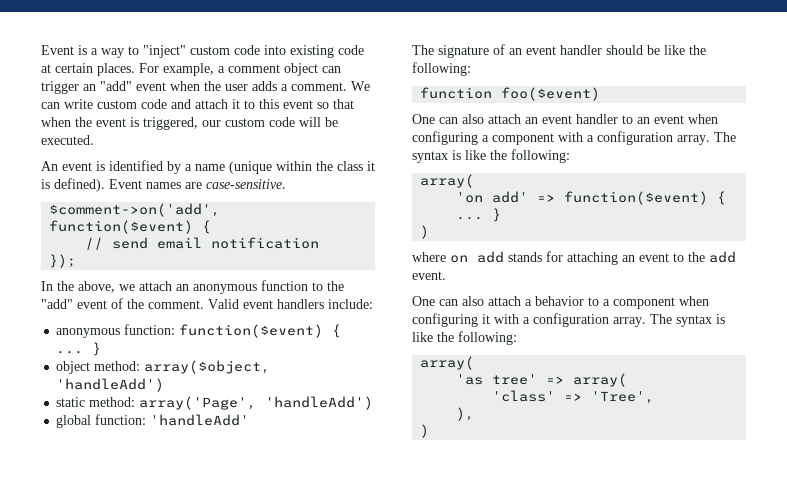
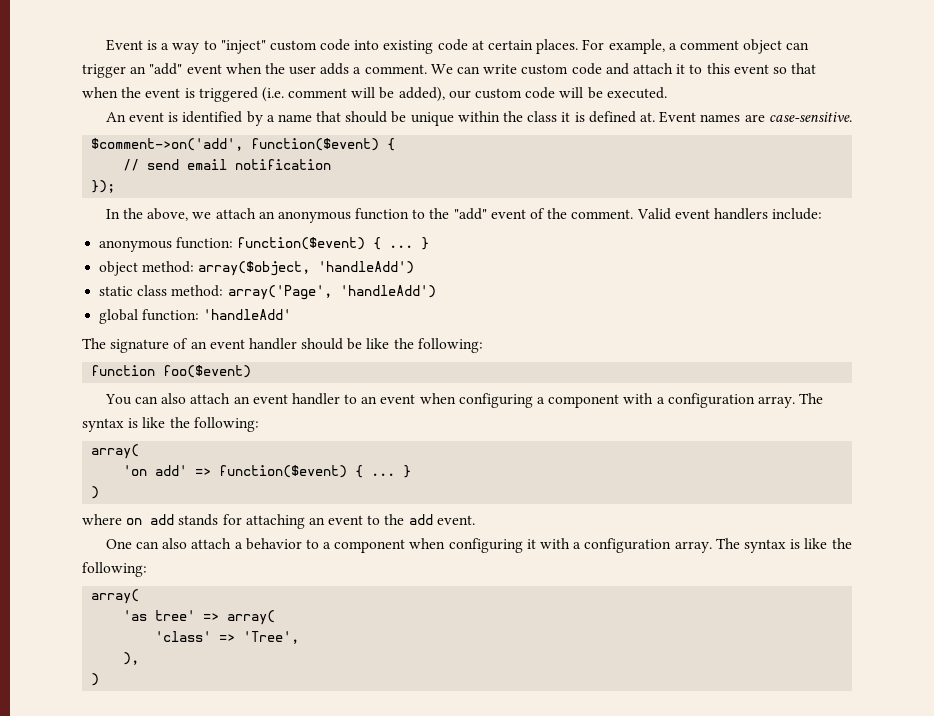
[143,117,198,130] triggered, -> [198,87,445,102] triggered (i.e. comment will be added),
[229,161,272,174] (unique -> [316,111,454,126] that should be unique
[54,178,105,192] defined). -> [588,111,655,123] defined at.
(86, 402) none -> [137,285,168,296] class
[412,114,435,124] One -> [104,394,132,405] You

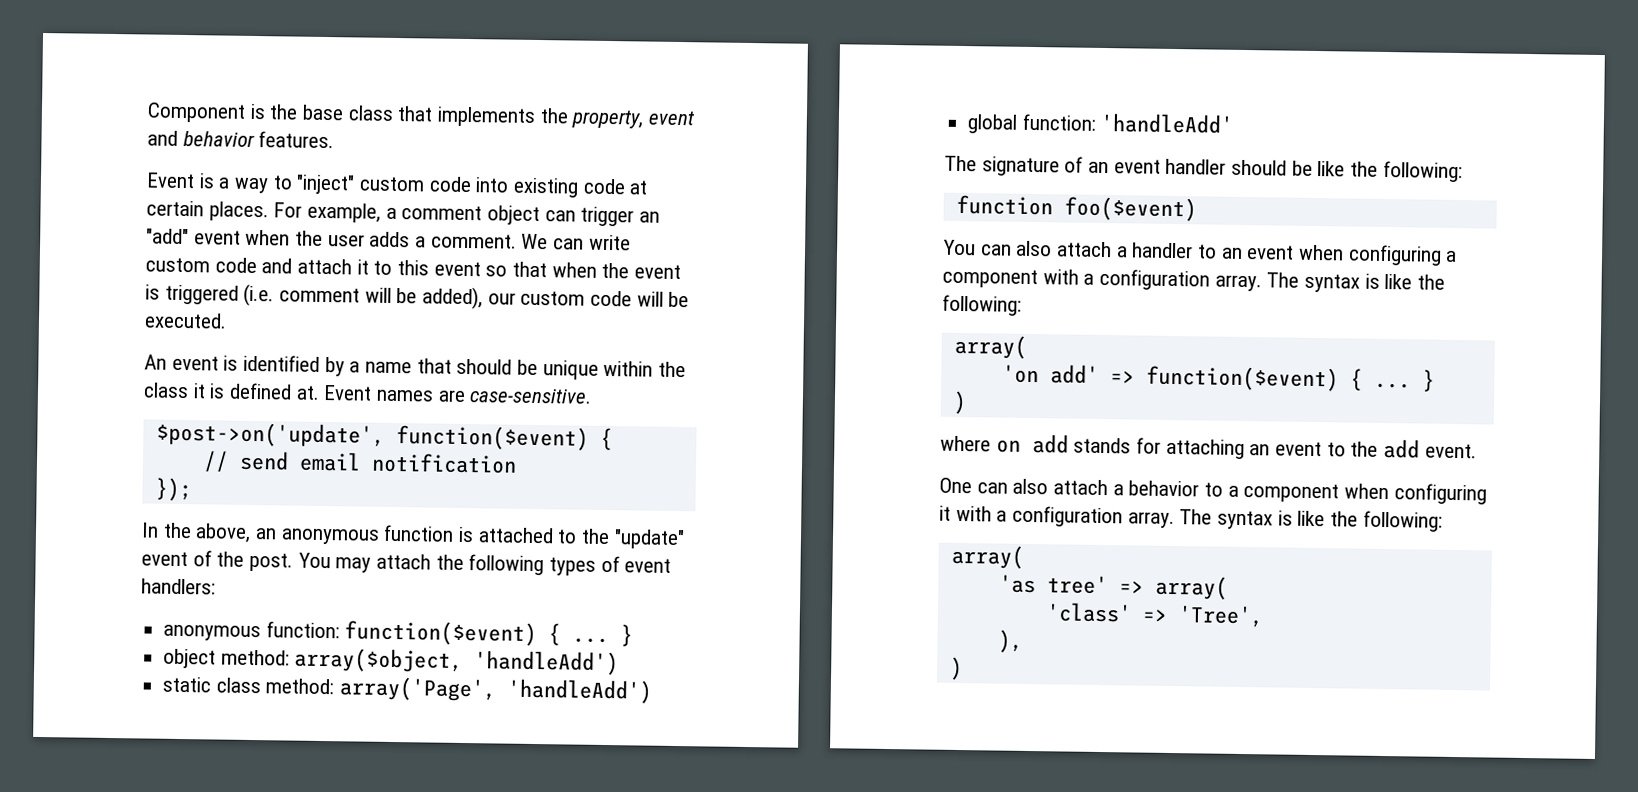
(105, 45) none -> [147,102,697,129] [147,130,335,149] Component is the base class that implements the property, event and behavior features. //
[91,138,244,151] $comment->on('add', -> [155,421,385,448] $post->on('update',
[192,208,256,219] we attach -> (252, 533) none
[412,208,487,220] to the "add" -> [458,526,685,550] is attached to the "update"
[571,208,823,220] comment. Valid event handlers include: -> [249,552,672,576] [141,578,216,595] post. You may attach the following types of event handlers:
[233,394,288,404] an event -> [1115,246,1128,258] a

